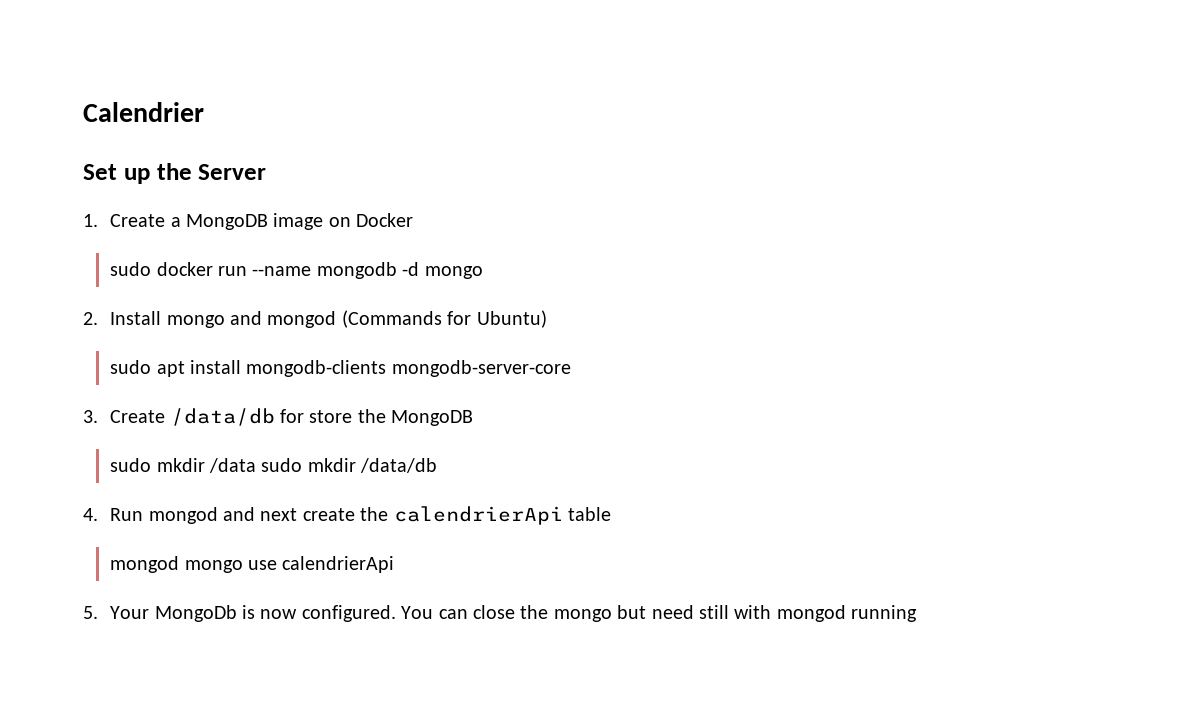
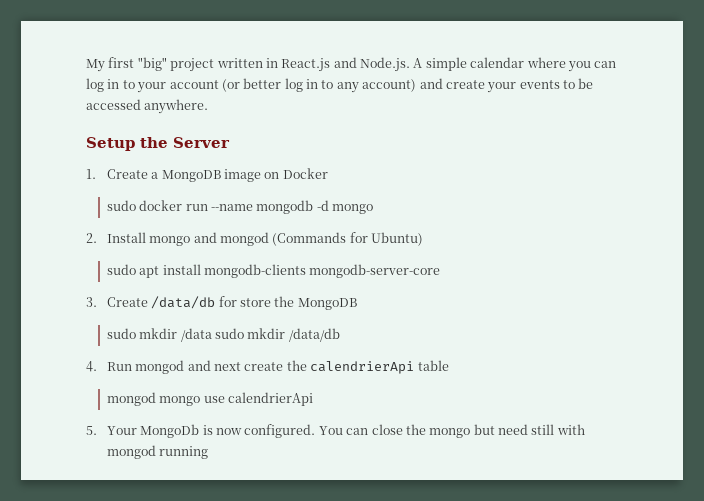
[83,102,204,122] [83,164,150,184] Calendrier // Set up -> [86,57,617,72] [86,78,594,93] [86,99,209,114] [86,137,135,151] My first "big" project written in React.js and Node.js. A simple calendar where you can log in to your account (or better log in to any account) and create your events to be accessed anywhere. // Setup

